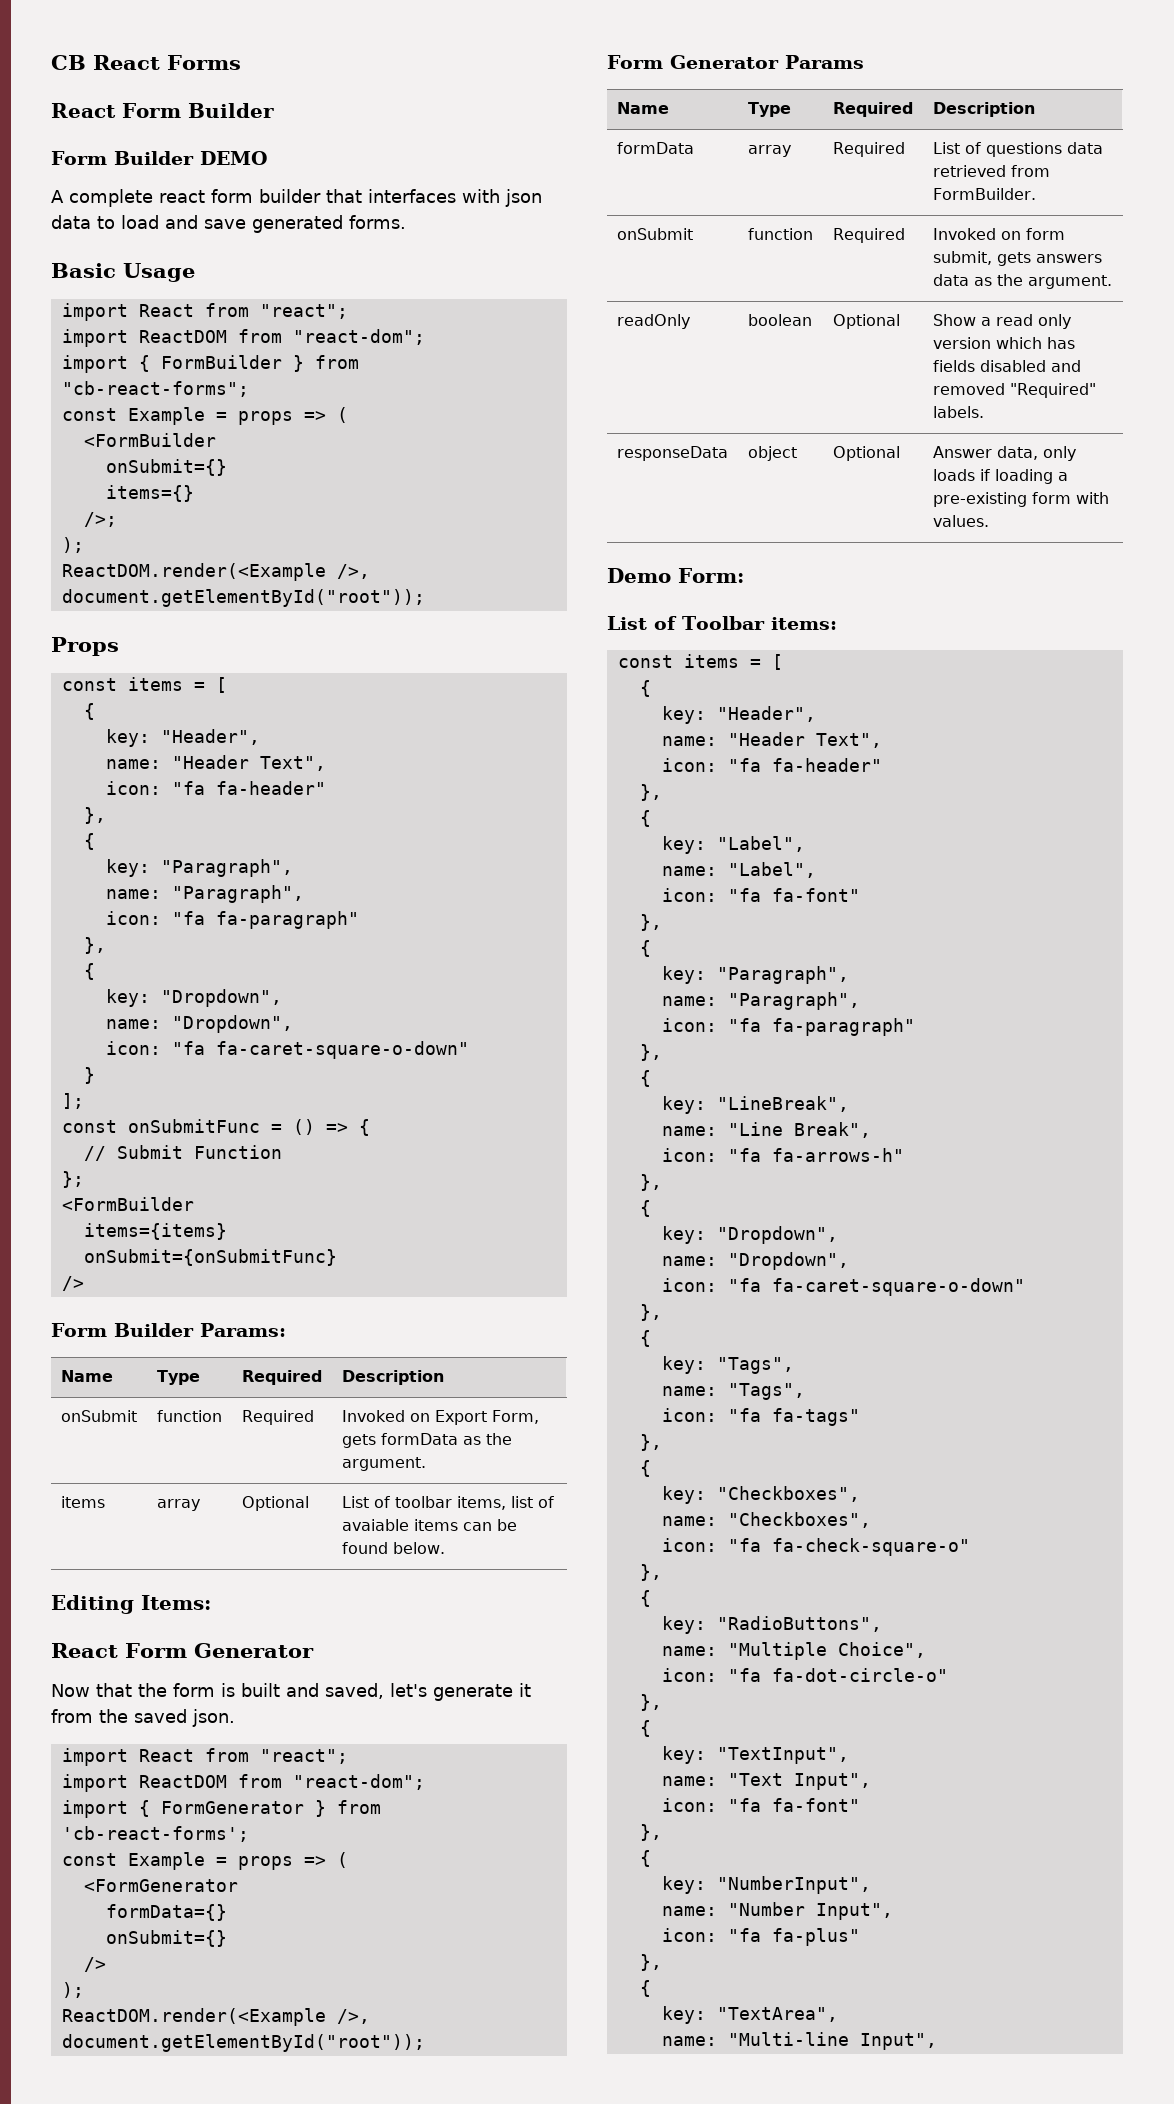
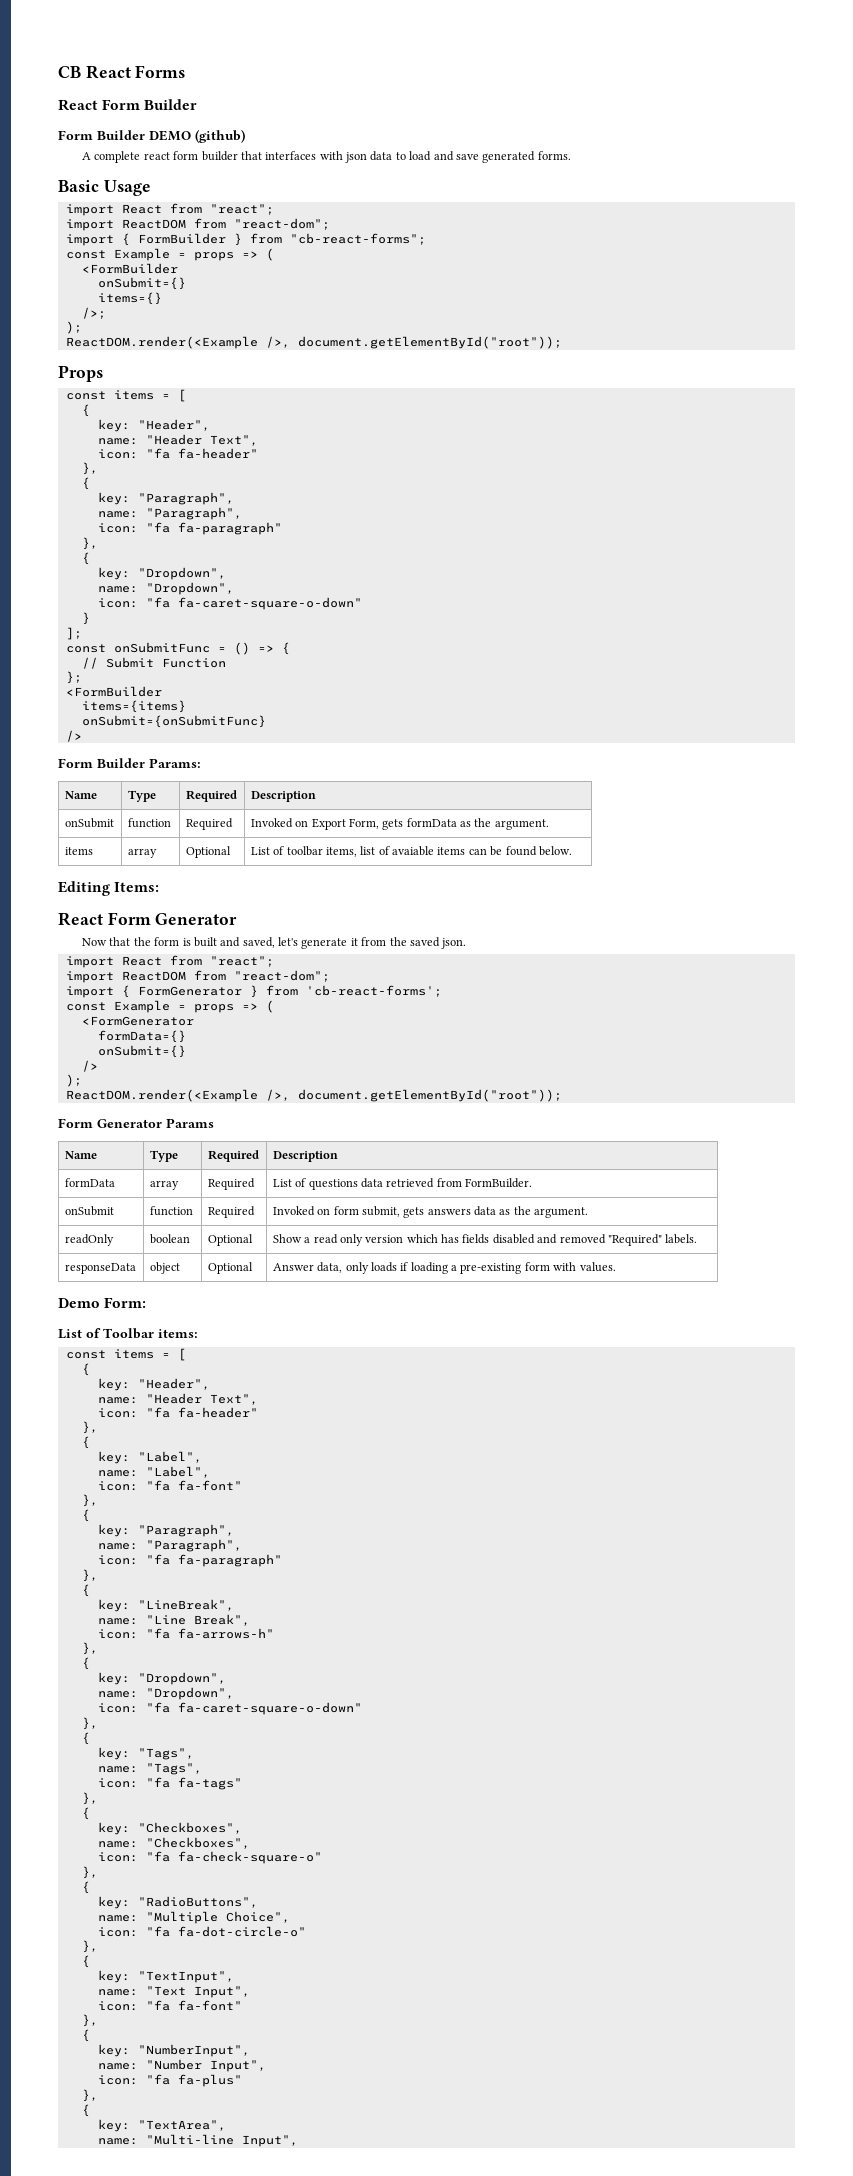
(268, 158) none -> [195,129,245,143] (github)

